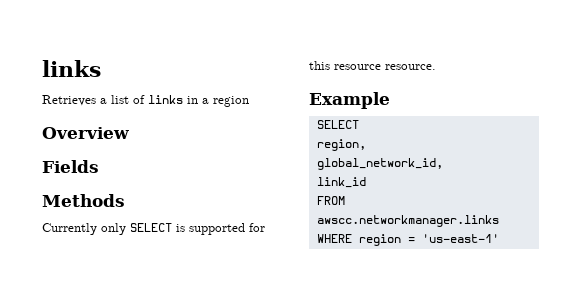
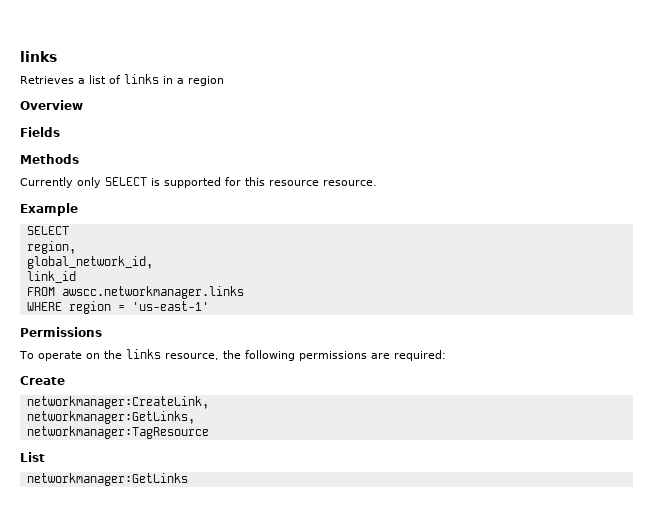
(499, 238) none -> [20,327,102,337] [19,349,446,361] [20,376,65,385] [26,396,209,409] [26,411,195,424] [26,426,209,439] [20,452,45,462] [26,473,188,486] // Permissions // To operate on the links resource, the following permissions are required: // Create // networkmanager:CreateLink, // networkmanager:GetLinks, // networkmanager:TagResource // List // networkmanager:GetLinks

